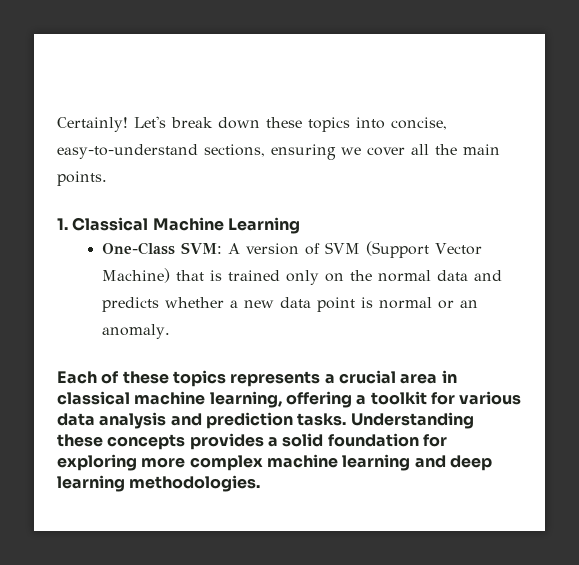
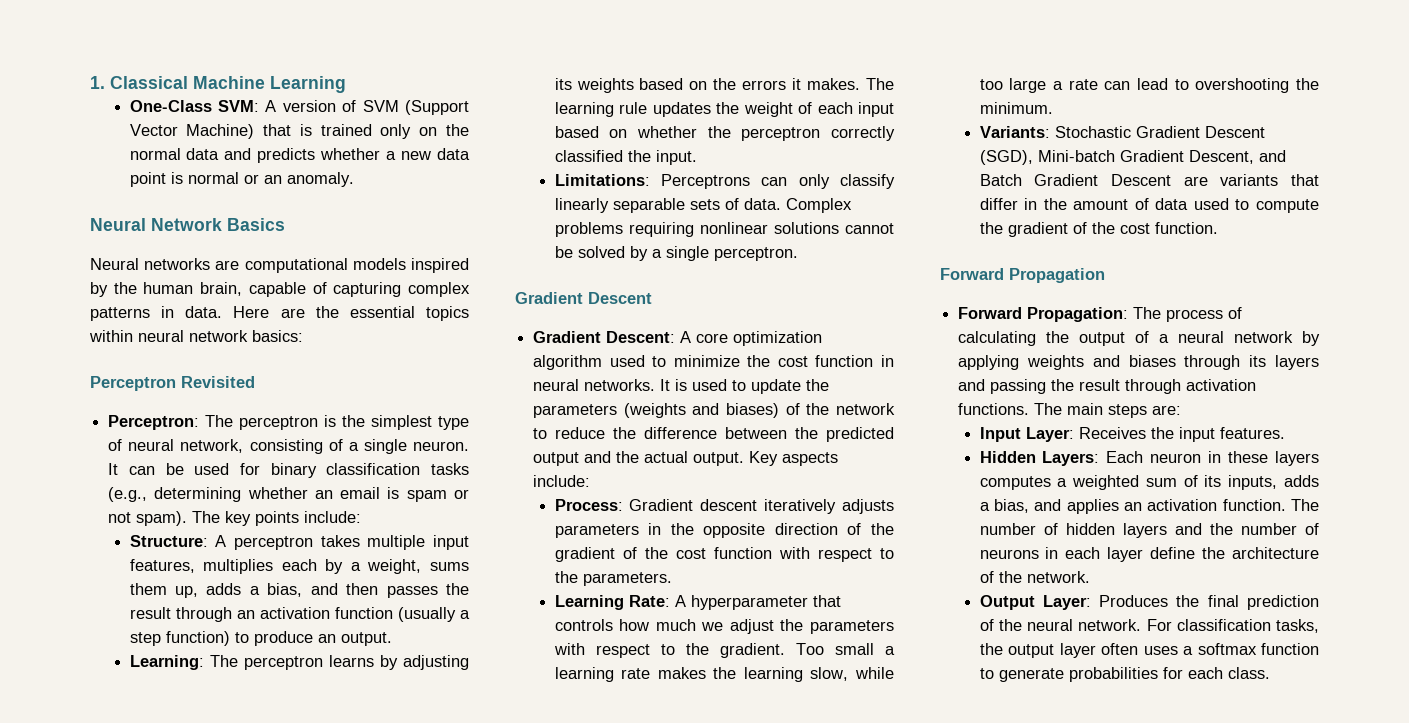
[57,116,447,132] [57,144,500,160] [57,171,107,186] Certainly! Let's break down these topics into concise, easy-to-understand sections, ensuring we cover all the main points. // -> (90, 82) none
[57,370,457,387] [57,391,522,408] [57,412,474,429] [57,433,447,450] [57,454,492,471] [57,475,261,492] Each of these topics represents a crucial area in classical machine learning, offering a toolkit for various data analysis and prediction tasks. Understanding these concepts provides a solid foundation for exploring more complex machine learning and deep learning methodologies. -> [90,218,285,231] [90,258,469,273] [90,282,471,297] [90,306,469,321] [89,330,303,342] [90,376,255,391] [108,415,469,430] [108,439,469,454] [108,463,470,478] [108,487,469,502] [108,511,362,526] [129,535,469,550] [129,559,469,574] [129,583,469,598] [129,607,470,622] [129,631,392,646] [129,655,469,670] [554,78,894,93] [554,102,894,117] [554,126,895,141] [554,150,697,165] [554,174,895,189] [554,198,852,213] [554,222,894,237] [554,246,798,261] [515,292,652,304] [533,331,823,346] [533,355,894,370] [533,379,830,394] [533,403,895,418] [533,427,894,442] [533,451,839,466] [533,475,591,487] [554,499,894,514] [554,523,894,538] [554,547,894,562] [554,571,672,586] [554,595,841,610] [554,619,894,634] [553,643,895,658] [554,667,894,682] [979,78,1319,93] [979,102,1053,114] [979,126,1265,138] [979,150,1286,165] [979,174,1319,186] [979,198,1319,213] [979,222,1218,237] [940,268,1105,283] [958,307,1243,322] [958,331,1320,346] [958,355,1319,370] [958,379,1257,394] [958,403,1182,418] [979,427,1285,442] [979,451,1319,466] [979,475,1319,490] [979,499,1319,514] [979,523,1319,538] [979,547,1319,562] [979,571,1090,583] [979,595,1319,610] [979,619,1319,633] [979,643,1319,658] [979,667,1270,682] Neural Network Basics // Neural networks are computational models inspired by the human brain, capable of capturing complex patterns in data. Here are the essential topics within neural network basics: // Perceptron Revisited // Perceptron: The perceptron is the simplest type of neural network, consisting of a single neuron. It can be used for binary classification tasks (e.g., determining whether an email is spam or not spam). The key points include: // Structure: A perceptron takes multiple input features, multiplies each by a weight, sums them up, adds a bias, and then passes the result through an activation function (usually a step function) to produce an output. // Learning: The perceptron learns by adjusting its weights based on the errors it makes. The learning rule updates the weight of each input based on whether the perceptron correctly classified the input. // Limitations: Perceptrons can only classify linearly separable sets of data. Complex problems requiring nonlinear solutions cannot be solved by a single perceptron. // Gradient Descent // Gradient Descent: A core optimization algorithm used to minimize the cost function in neural networks. It is used to update the parameters (weights and biases) of the network to reduce the difference between the predicted output and the actual output. Key aspects include: // Process: Gradient descent iteratively adjusts parameters in the opposite direction of the gradient of the cost function with respect to the parameters. // Learning Rate: A hyperparameter that controls how much we adjust the parameters with respect to the gradient. Too small a learning rate makes the learning slow, while too large a rate can lead to overshooting the minimum. // Variants: Stochastic Gradient Descent (SGD), Mini-batch Gradient Descent, and Batch Gradient Descent are variants that differ in the amount of data used to compute the gradient of the cost function. // Forward Propagation // Forward Propagation: The process of calculating the output of a neural network by applying weights and biases through its layers and passing the result through activation functions. The main steps are: // Input Layer: Receives the input features. // Hidden Layers: Each neuron in these layers computes a weighted sum of its inputs, adds a bias, and applies an activation function. The number of hidden layers and the number of neurons in each layer define the architecture of the network. // Output Layer: Produces the final prediction of the neural network. For classification tasks, the output layer often uses a softmax function to generate probabilities for each class.

